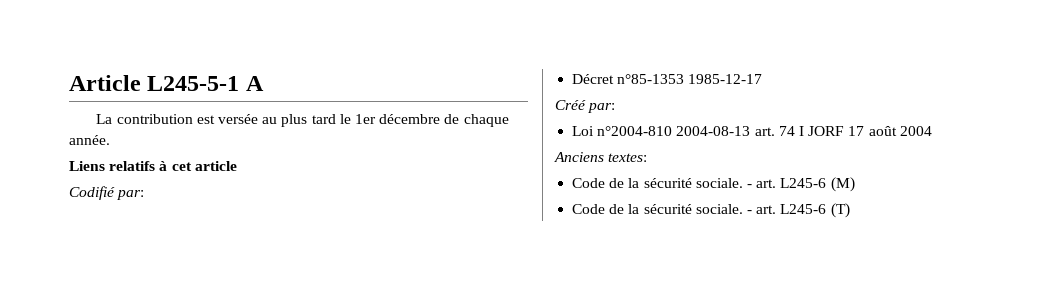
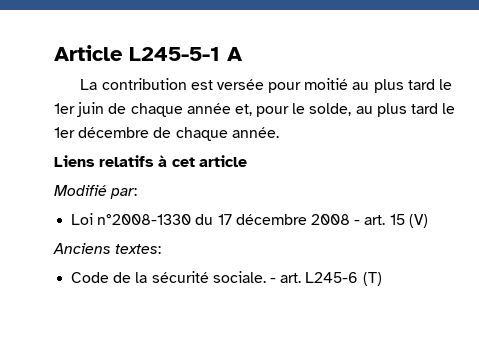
(259, 119) none -> [268,78,452,93] [54,102,352,117] pour moitié au plus tard le 1er juin de chaque année et, pour le solde,
[69,186,145,200] [572,74,763,84] [555,100,616,113] [572,126,932,136] [554,152,648,162] [572,177,855,192] Codifié par: // Décret n°85-1353 1985-12-17 // Créé par: // Loi n°2004-810 2004-08-13 art. 74 I JORF 17 août 2004 // Anciens textes: // Code de la sécurité sociale. - art. L245-6 (M) -> [54,185,138,199] [71,213,428,228] [53,243,162,254] Modifié par: // Loi n°2008-1330 du 17 décembre 2008 - art. 15 (V) // Anciens textes:

